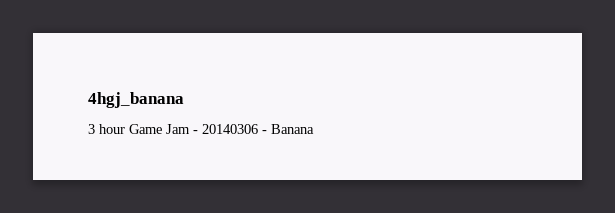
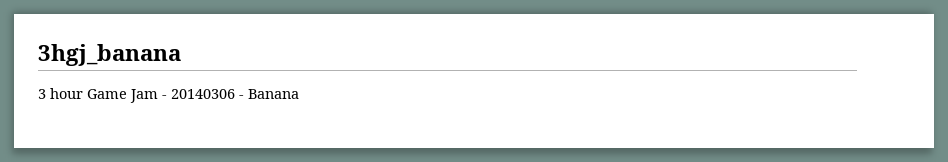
[88,92,184,108] 4hgj_banana -> [38,44,181,66] 3hgj_banana

